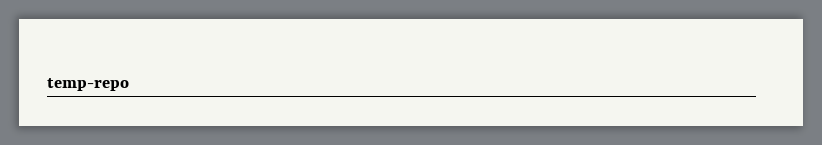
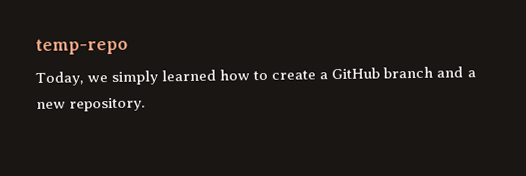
(129, 84) none -> [35,66,476,87] [36,97,147,112] // Today, we simply learned how to create a GitHub branch and a new repository.

